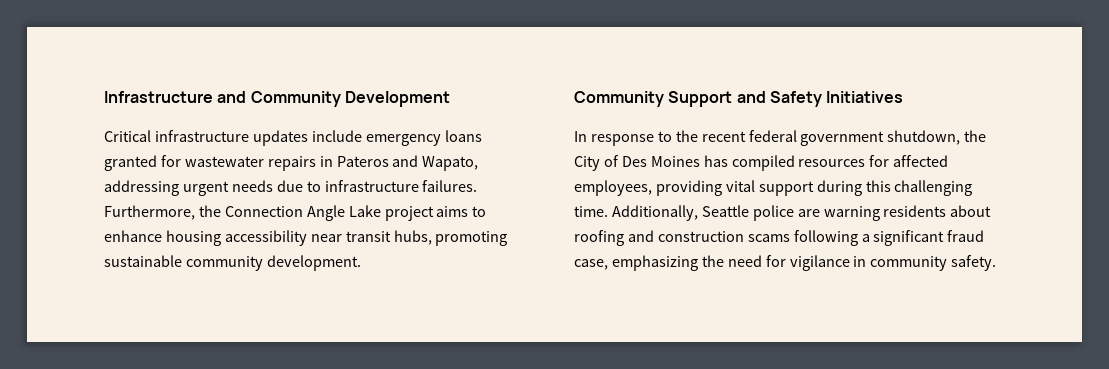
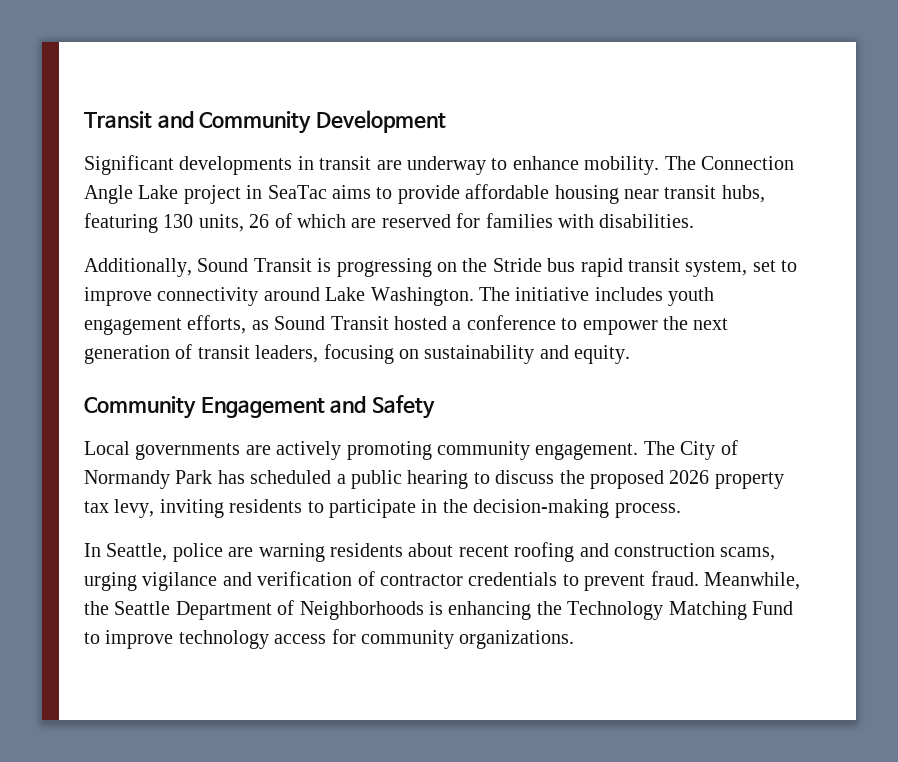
[104,91,213,103] Infrastructure -> [84,111,152,129] Transit
[104,130,482,146] [104,155,479,171] [104,180,478,196] [104,205,487,221] [104,230,508,246] [104,255,361,271] [574,91,733,107] Critical infrastructure updates include emergency loans granted for wastewater repairs in Pateros and Wapato, addressing urgent needs due to infrastructure failures. Furthermore, the Connection Angle Lake project aims to enhance housing accessibility near transit hubs, promoting sustainable community development. // Community Support -> [84,155,794,175] [84,184,765,204] [84,213,695,233] [84,258,798,277] [84,287,715,306] [84,315,729,335] [84,344,631,364] [84,396,325,419] Significant developments in transit are underway to enhance mobility. The Connection Angle Lake project in SeaTac aims to provide affordable housing near transit hubs, featuring 130 units, 26 of which are reserved for families with disabilities. // Additionally, Sound Transit is progressing on the Stride bus rapid transit system, set to improve connectivity around Lake Washington. The initiative includes youth engagement efforts, as Sound Transit hosted a conference to empower the next generation of transit leaders, focusing on sustainability and equity. // Community Engagement
[826,91,904,103] [574,130,987,146] [574,155,949,171] [574,180,973,196] [574,205,749,221] Initiatives // In response to the recent federal government shutdown, the City of Des Moines has compiled resources for affected employees, providing vital support during this challenging time. Additionally, Seattle -> [84,440,738,460] [84,470,784,489] [84,499,681,518] [84,543,168,561] // Local governments are actively promoting community engagement. The City of Normandy Park has scheduled a public hearing to discuss the proposed 2026 property tax levy, inviting residents to participate in the decision-making process. // In Seattle,
(992, 211) none -> [458,545,509,557] recent
[747,230,985,246] [574,255,997,271] scams following a significant fraud case, emphasizing the need for vigilance in community safety. -> [720,547,776,561] [84,571,800,591] [84,600,793,620] [84,629,575,649] scams, urging vigilance and verification of contractor credentials to prevent fraud. Meanwhile, the Seattle Department of Neighborhoods is enhancing the Technology Matching Fund to improve technology access for community organizations.

